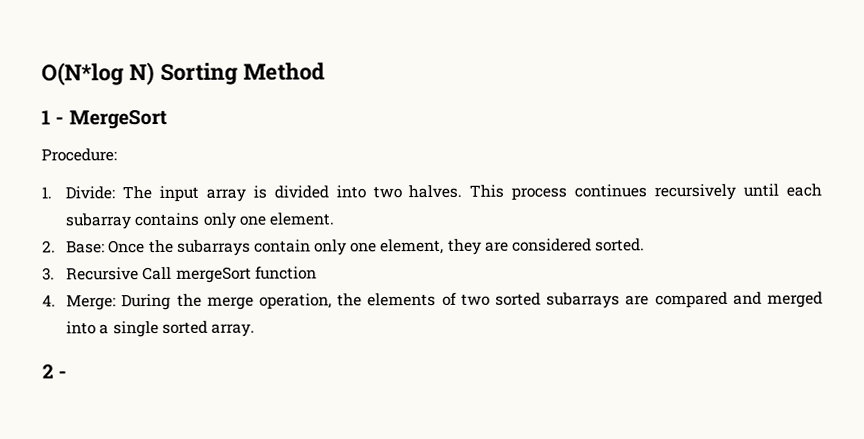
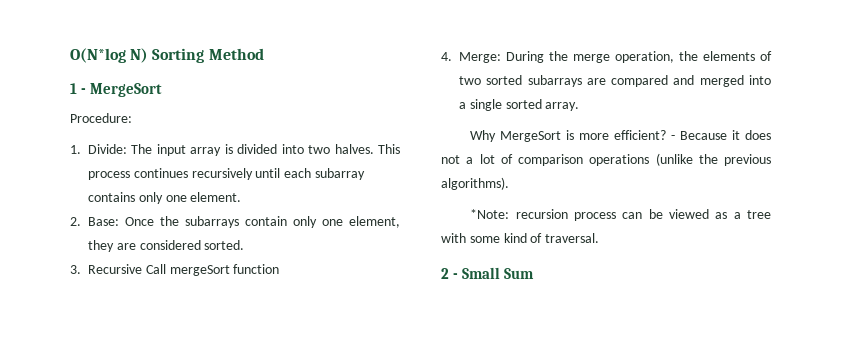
(255, 330) none -> [470,130,771,142] [441,153,771,166] [441,177,509,190] [470,209,771,221] [441,233,600,243] // Why MergeSort is more efficient? - Because it does not a lot of comparison operations (unlike the previous algorithms). // *Note: recursion process can be viewed as a tree with some kind of traversal.
(68, 375) none -> [462,267,535,279] Small Sum

